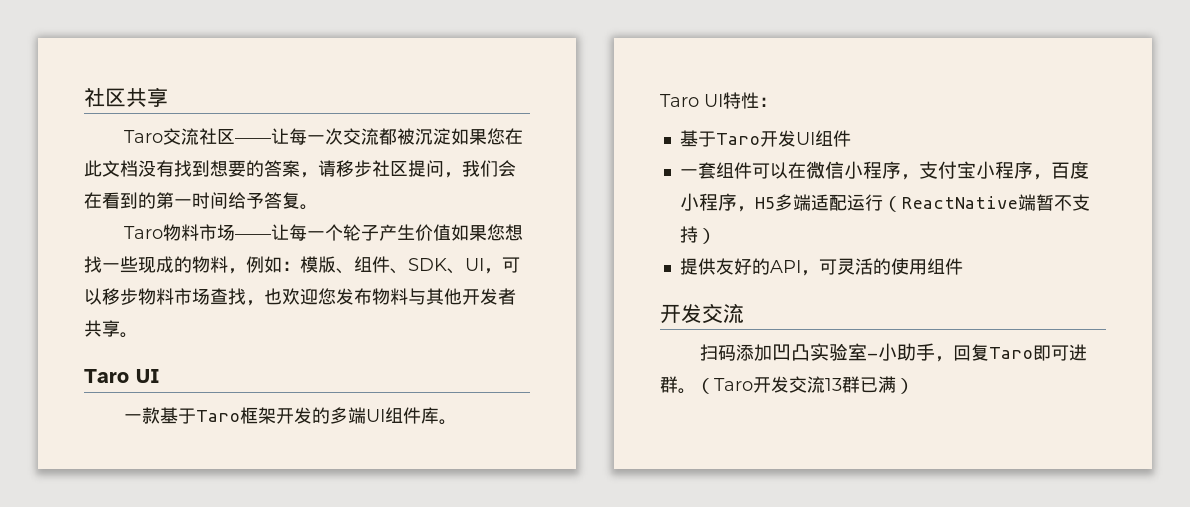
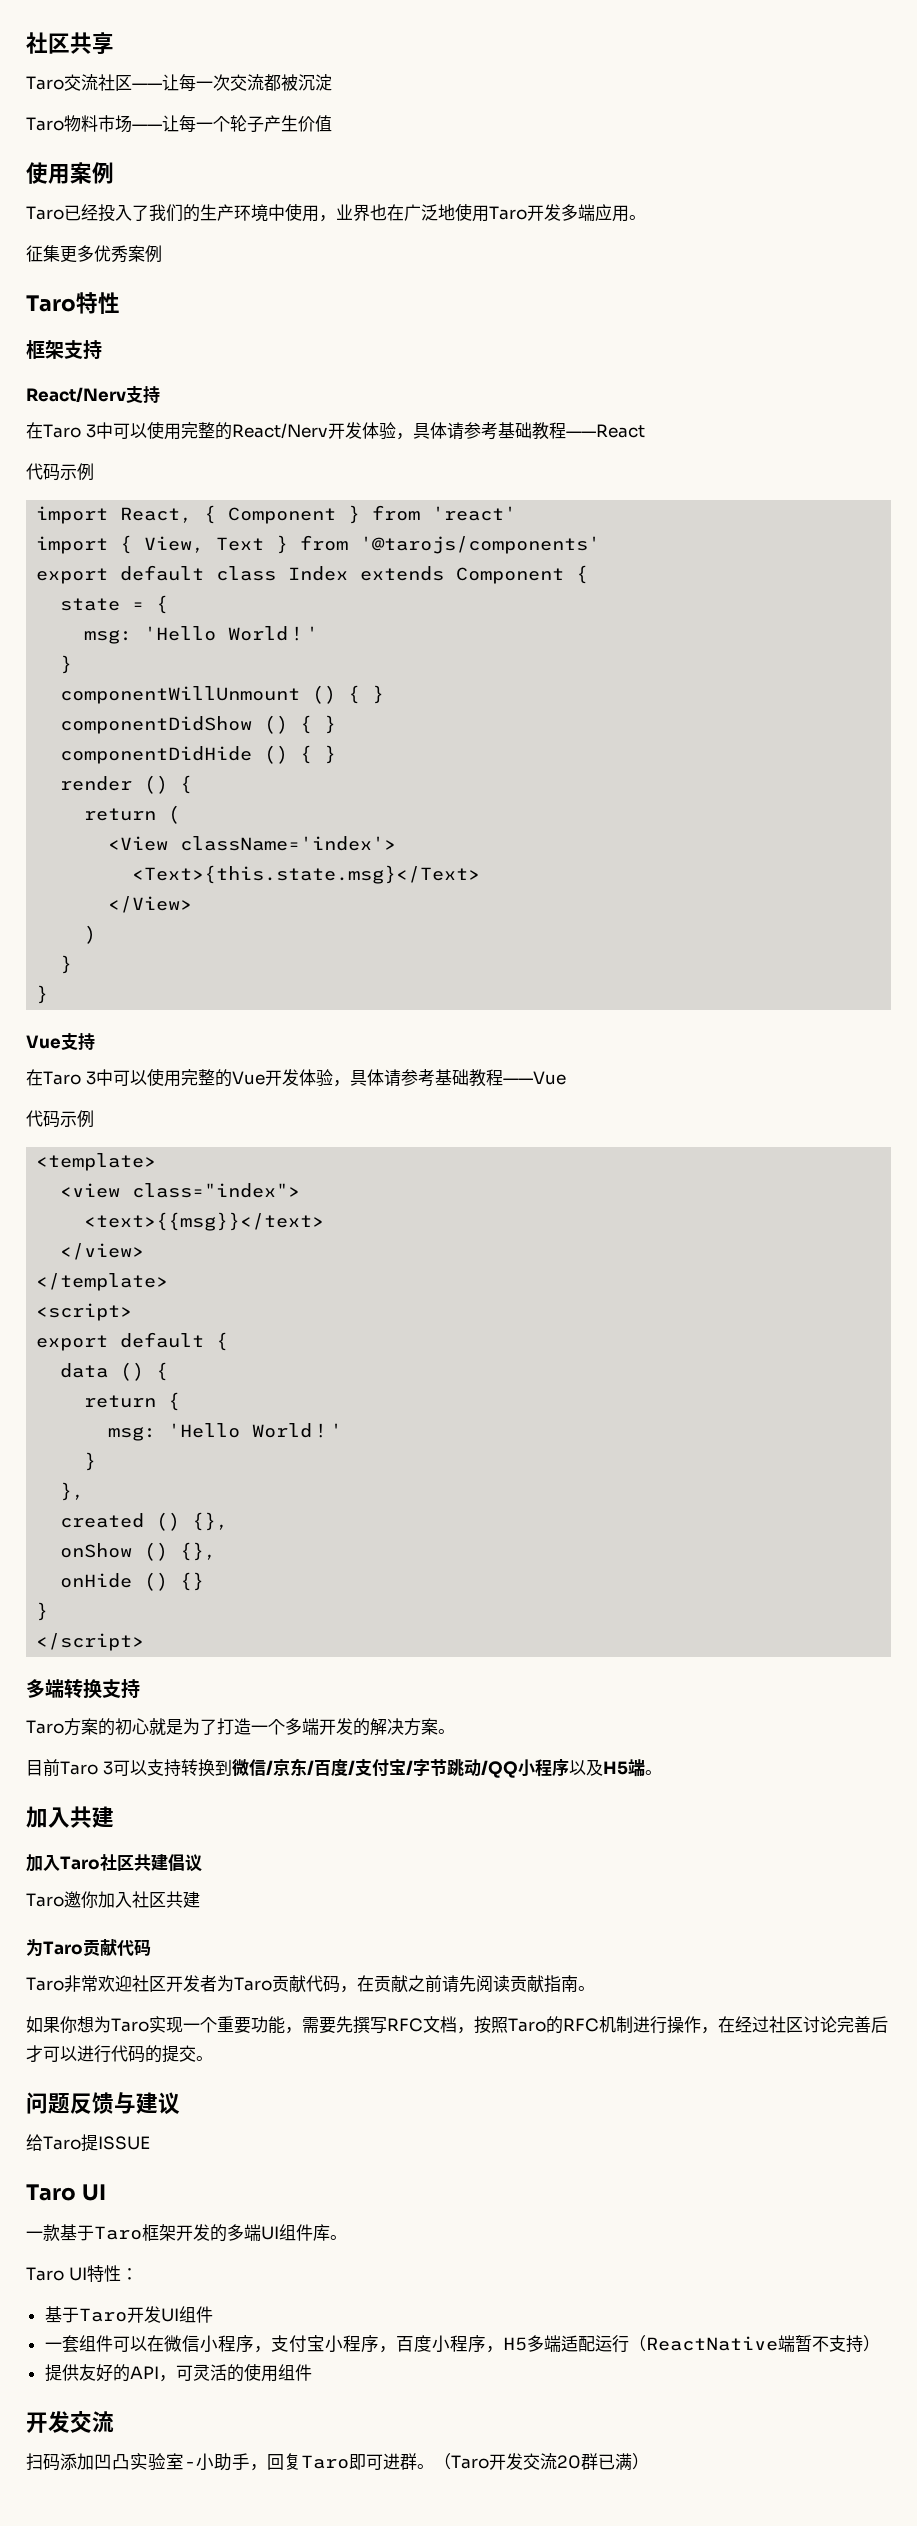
[451,128,524,145] [84,160,516,178] [84,192,318,210] 如果您在此文档没有找到想要的答案，请移步社区提问，我们会在看到的第一时间给予答复。 -> (332, 82) none
[451,224,524,241] [84,256,520,274] [84,288,516,306] [84,320,138,338] 如果您想找一些现成的物料，例如：模版、组件、SDK、UI，可以移步物料市场查找，也欢迎您发布物料与其他开发者共享。 -> [26,162,114,184] [26,203,646,222] [26,245,162,263] [26,292,120,314] [26,340,102,360] [26,385,160,404] [26,421,645,440] [26,463,94,481] [36,505,517,524] [36,535,601,554] [36,565,589,584] [60,595,169,614] [84,626,319,644] [60,655,73,674] [60,685,385,704] [60,715,337,734] [60,745,337,764] [60,775,193,794] [84,805,181,824] [108,836,397,851] [132,865,481,884] [108,896,193,913] [84,925,97,944] [60,955,73,974] [36,985,49,1004] [26,1032,95,1051] [26,1068,566,1087] [26,1110,94,1128] [36,1153,157,1171] [60,1183,301,1198] [84,1212,325,1231] [60,1243,145,1260] [36,1273,169,1291] [36,1303,133,1321] [36,1332,229,1351] [60,1362,169,1381] [84,1392,181,1411] [108,1423,343,1441] [84,1452,97,1471] [60,1482,85,1501] [60,1512,229,1531] [60,1542,217,1561] [60,1572,205,1591] [36,1602,49,1621] [36,1633,145,1651] [26,1679,140,1699] [26,1718,455,1736] [26,1758,662,1778] [26,1806,114,1828] [26,1854,202,1872] [26,1891,200,1908] [26,1938,151,1957] [26,1975,595,1993] [26,2016,888,2034] [26,2045,213,2063] [26,2092,180,2115] [26,2134,150,2152] // 使用案例 // Taro已经投入了我们的生产环境中使用，业界也在广泛地使用Taro开发多端应用。 // 征集更多优秀案例 // Taro特性 // 框架支持 // React/Nerv支持 // 在Taro 3中可以使用完整的React/Nerv开发体验，具体请参考基础教程——React // 代码示例 // import React, { Component } from 'react' // import { View, Text } from '@tarojs/components' // export default class Index extends Component { // state = { // msg: 'Hello World！' // } // componentWillUnmount () { } // componentDidShow () { } // componentDidHide () { } // render () { // return ( // <View className='index'> // <Text>{this.state.msg}</Text> // </View> // ) // } // } // Vue支持 // 在Taro 3中可以使用完整的Vue开发体验，具体请参考基础教程——Vue // 代码示例 // <template> // <view class="index"> // <text>{{msg}}</text> // </view> // </template> // <script> // export default { // data () { // return { // msg: 'Hello World！' // } // }, // created () {}, // onShow () {}, // onHide () {} // } // </script> // 多端转换支持 // Taro方案的初心就是为了打造一个多端开发的解决方案。 // 目前Taro 3可以支持转换到微信/京东/百度/支付宝/字节跳动/QQ小程序以及H5端。 // 加入共建 // 加入Taro社区共建倡议 // Taro邀你加入社区共建 // 为Taro贡献代码 // Taro非常欢迎社区开发者为Taro贡献代码，在贡献之前请先阅读贡献指南。 // 如果你想为Taro实现一个重要功能，需要先撰写RFC文档，按照Taro的RFC机制进行操作，在经过社区讨论完善后才可以进行代码的提交。 // 问题反馈与建议 // 给Taro提ISSUE
[825,378,842,391] 13 -> [557,2455,581,2469] 20

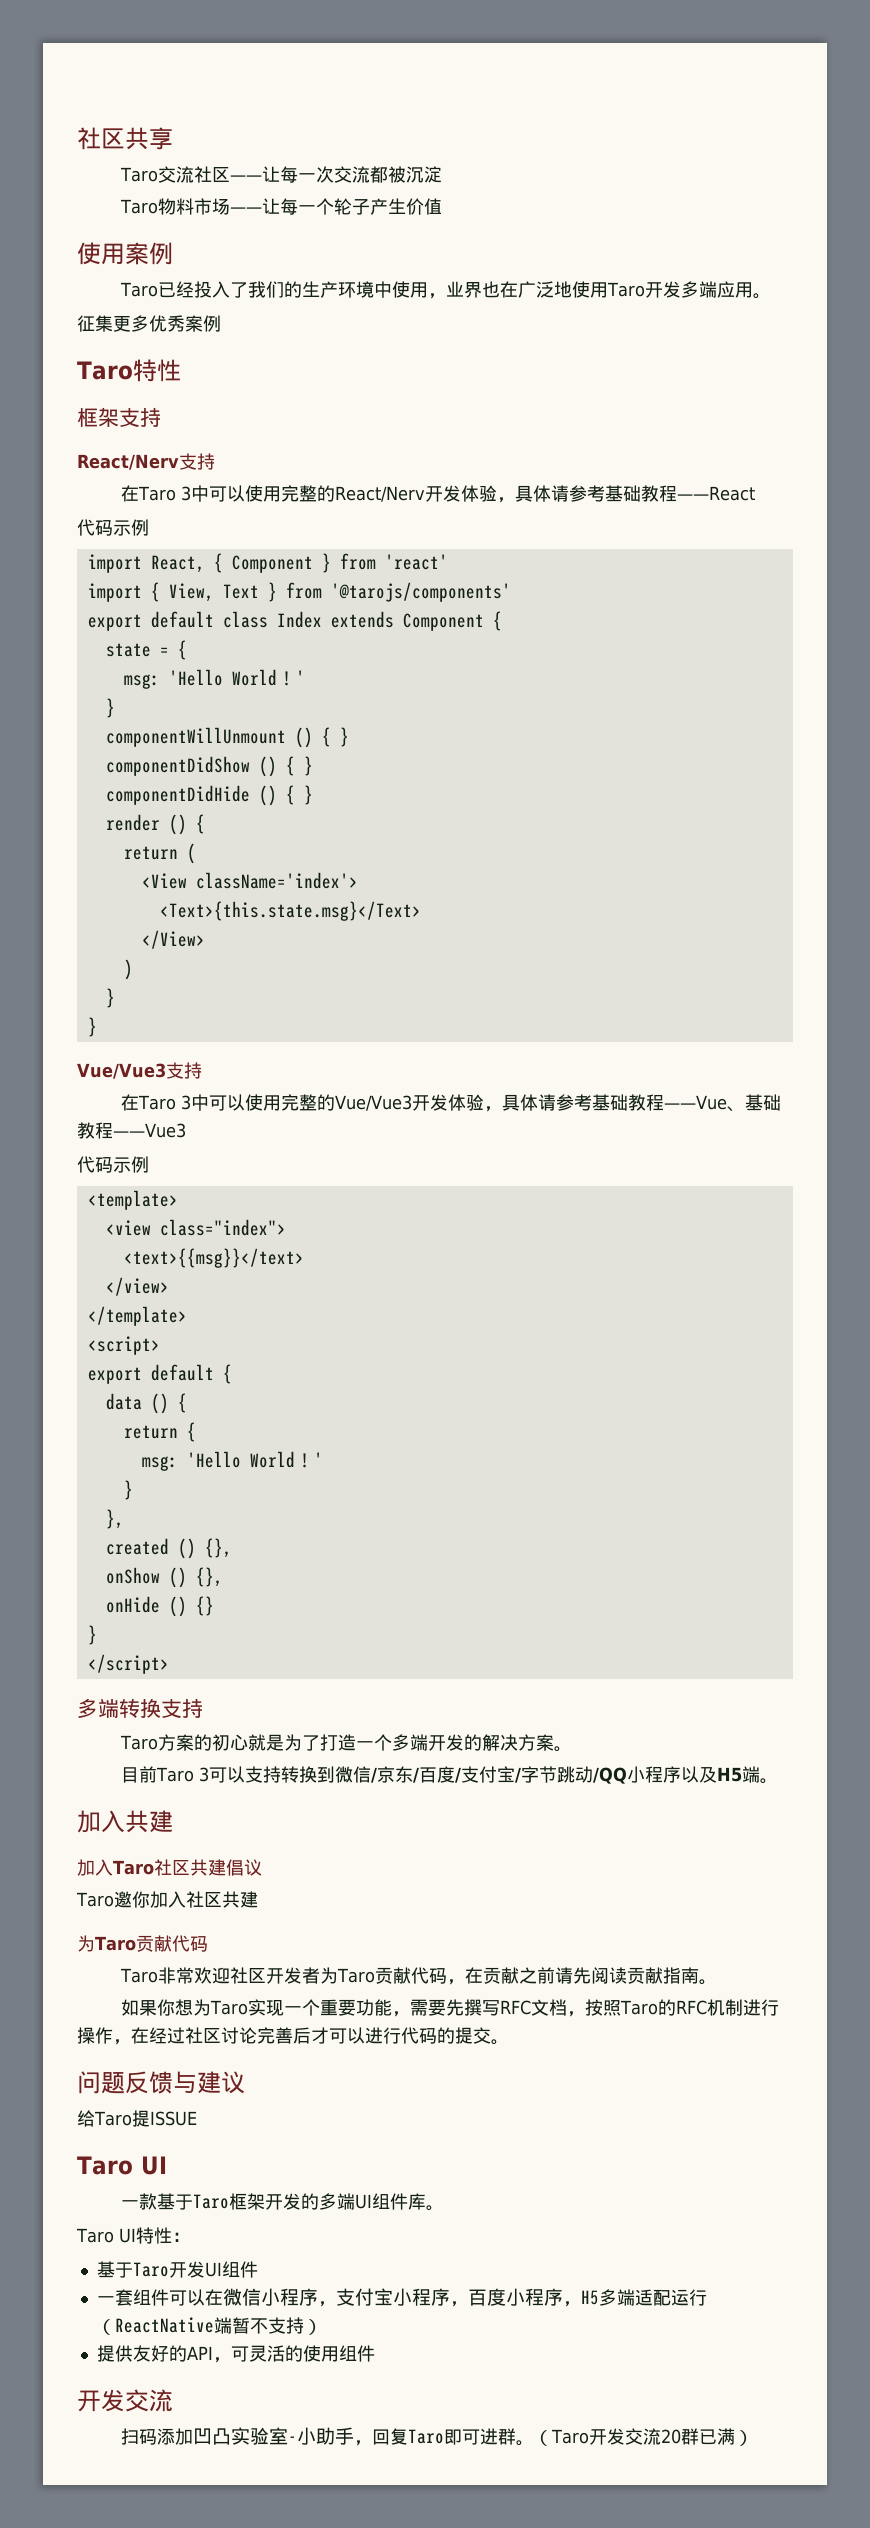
[26,1032,95,1051] [26,1068,265,1087] Vue支持 // 在Taro 3中可以使用完整的Vue -> [77,1062,202,1079] [121,1094,412,1111] Vue/Vue3支持 // 在Taro 3中可以使用完整的Vue/Vue3
(566, 1078) none -> [726,1094,781,1112] [77,1122,186,1139] 、基础教程——Vue3

